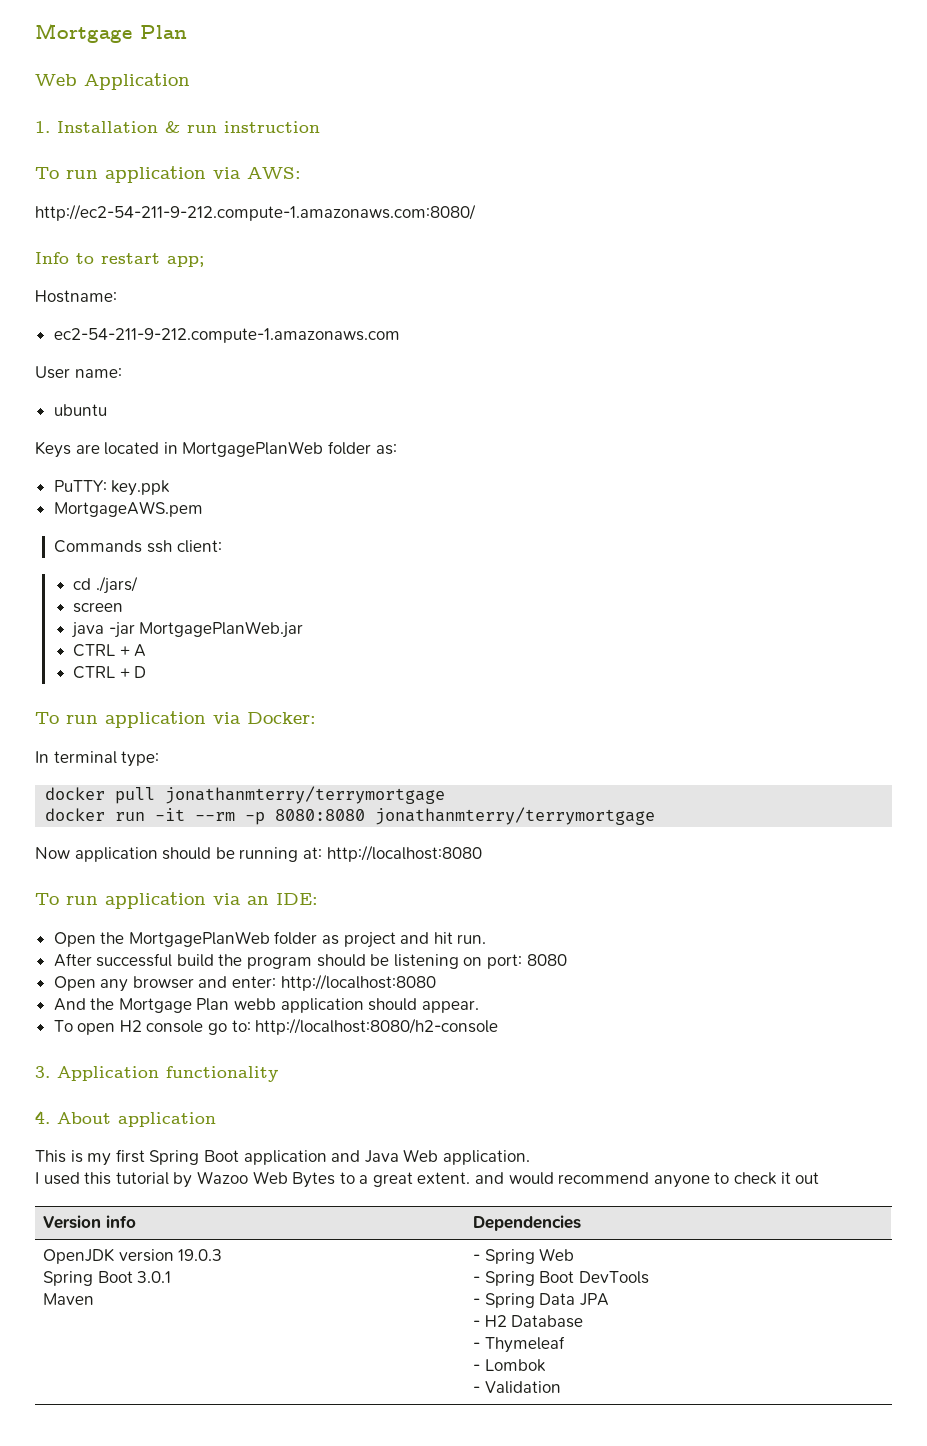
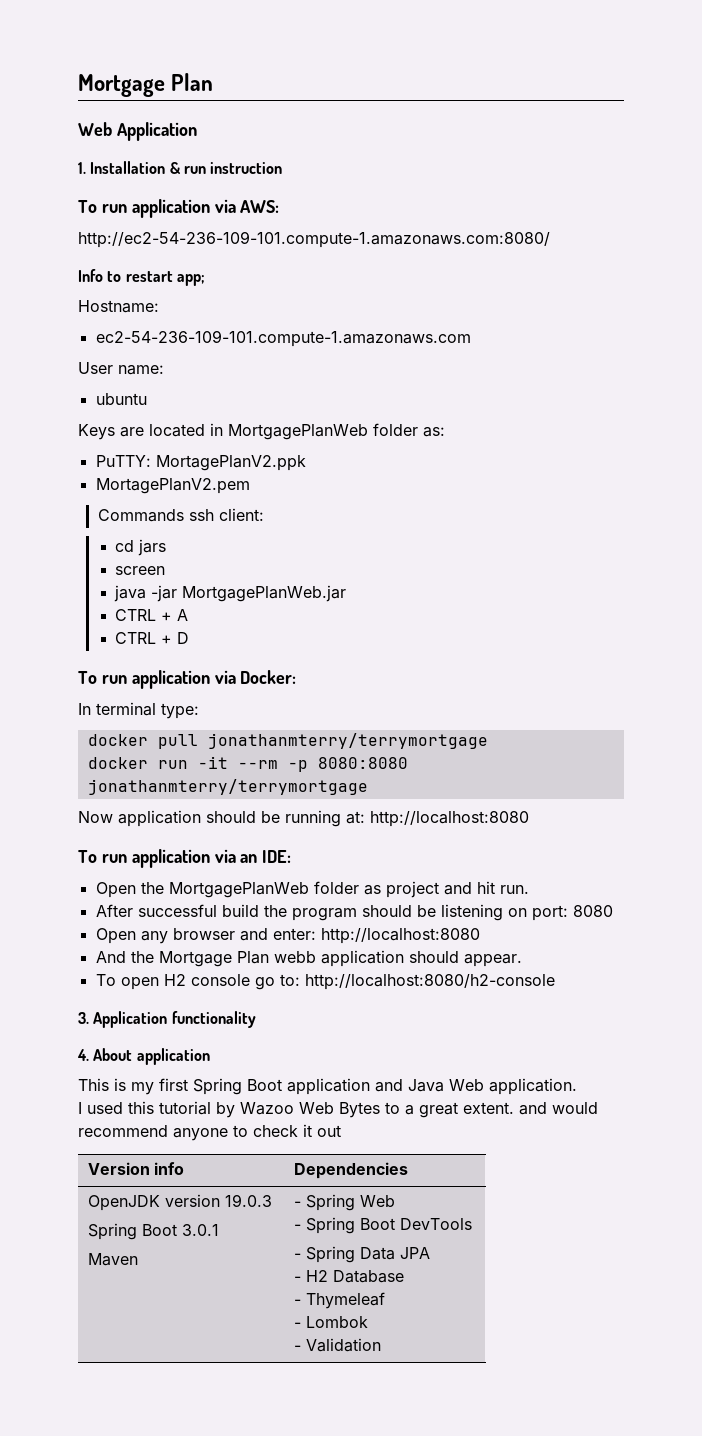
[35,204,476,221] http://ec2-54-211-9-212.compute-1.amazonaws.com:8080/ -> [78,231,550,248] http://ec2-54-236-109-101.compute-1.amazonaws.com:8080/
[53,328,400,343] ec2-54-211-9-212.compute-1.amazonaws.com -> [95,330,471,347] ec2-54-236-109-101.compute-1.amazonaws.com
[111,480,171,496] [53,501,203,517] key.ppk // MortgageAWS.pem -> [155,455,306,471] [95,478,250,494] MortagePlanV2.ppk // MortagePlanV2.pem
[95,576,138,594] ./jars/ -> [138,539,167,556] jars

